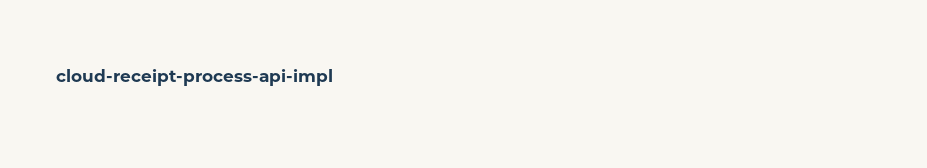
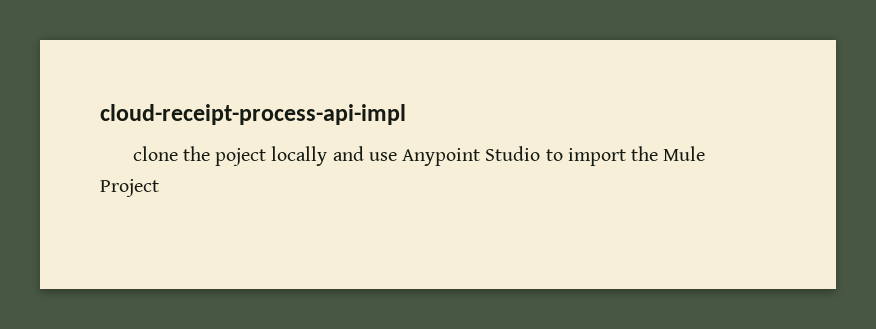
(333, 77) none -> [132,146,706,166] [100,179,159,197] // clone the poject locally and use Anypoint Studio to import the Mule Project

